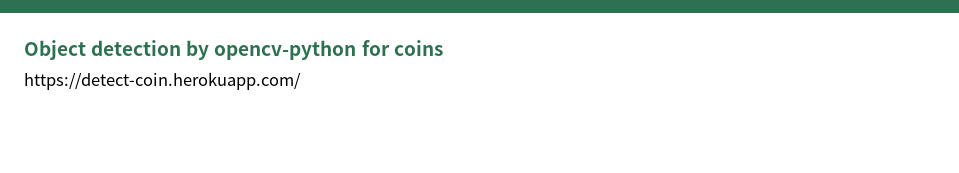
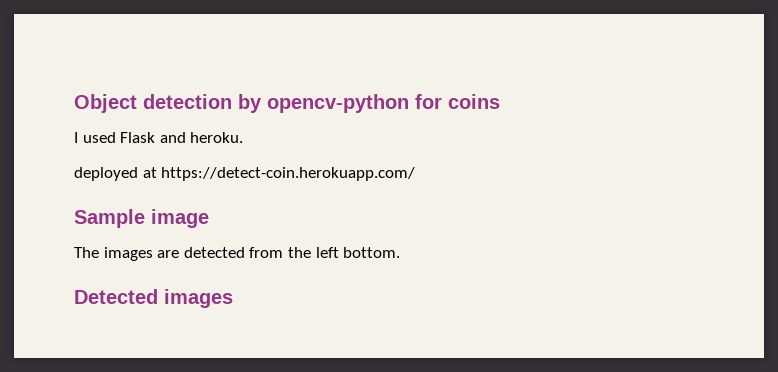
[24,72,301,90] https://detect-coin.herokuapp.com/ -> [74,132,244,143] [74,167,416,181] [74,209,209,228] [74,247,401,261] [74,289,233,308] I used Flask and heroku. // deployed at https://detect-coin.herokuapp.com/ // Sample image // The images are detected from the left bottom. // Detected images

